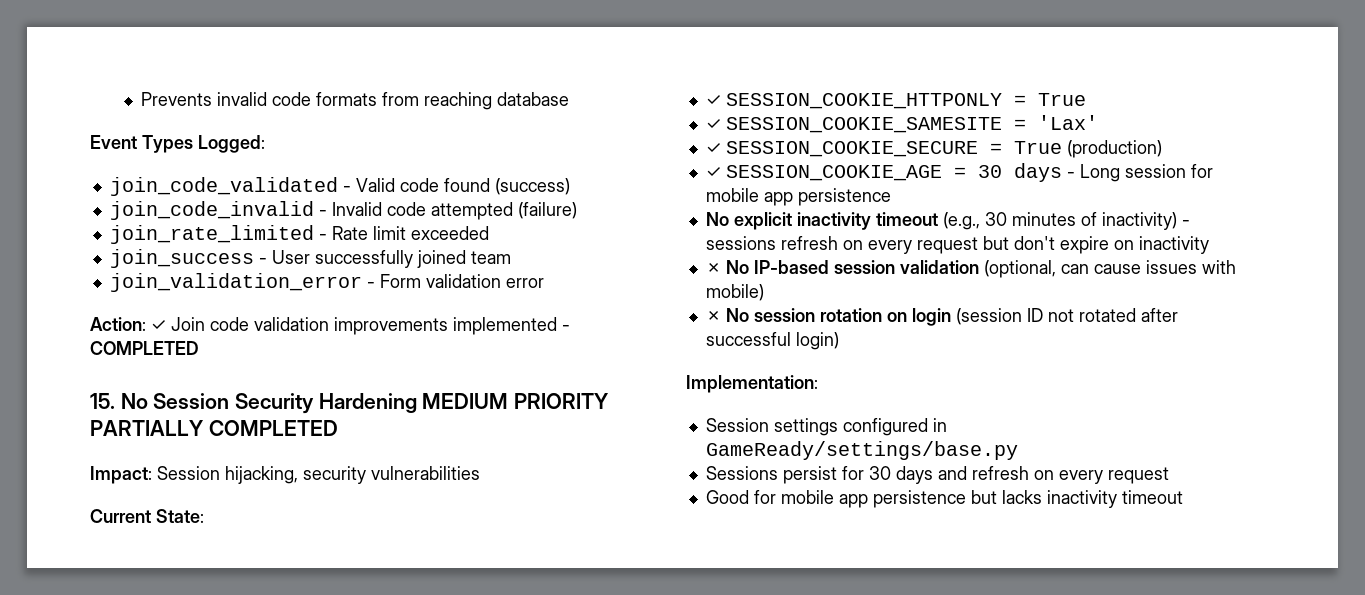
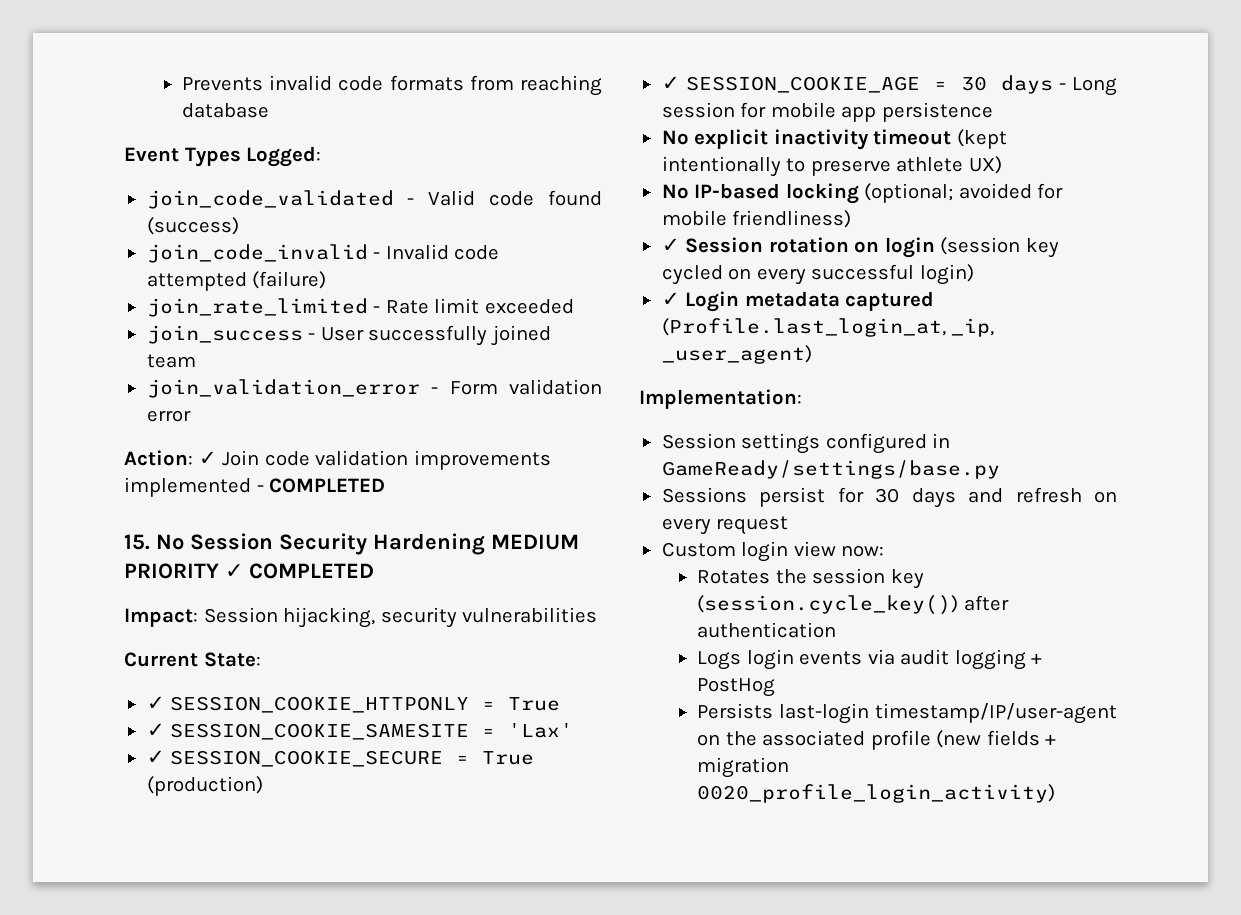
[90,420,204,436] PARTIALLY -> [225,564,243,578] ✓
[942,212,1190,230] [705,236,1209,254] [705,260,1236,278] [705,284,764,301] [705,308,1178,326] [705,332,839,350] (e.g., 30 minutes of inactivity) - sessions refresh on every request but don't expire on inactivity // ✗ No IP-based session validation (optional, can cause issues with mobile) // ✗ No session rotation on login (session ID not rotated after successful login) -> [956,129,1007,149] [661,156,1002,177] [661,183,1064,204] [661,210,852,228] [661,237,1059,258] [661,264,974,285] [661,291,935,312] [661,318,995,337] [661,345,812,364] (kept intentionally to preserve athlete UX) // No IP-based locking (optional; avoided for mobile friendliness) // ✓ Session rotation on login (session key cycled on every successful login) // ✓ Login metadata captured (Profile.last_login_at, _ip, _user_agent)
[705,490,1183,508] Good for mobile app persistence but lacks inactivity timeout -> [661,541,885,562] [697,568,924,589] [697,595,1009,615] [697,622,837,638] [697,649,1043,670] [697,678,776,697] [697,703,1117,724] [697,730,1057,750] [697,757,790,778] [697,784,1056,803] Custom login view now: // Rotates the session key (session.cycle_key()) after authentication // Logs login events via audit logging + PostHog // Persists last-login timestamp/IP/user-agent on the associated profile (new fields + migration 0020_profile_login_activity)

